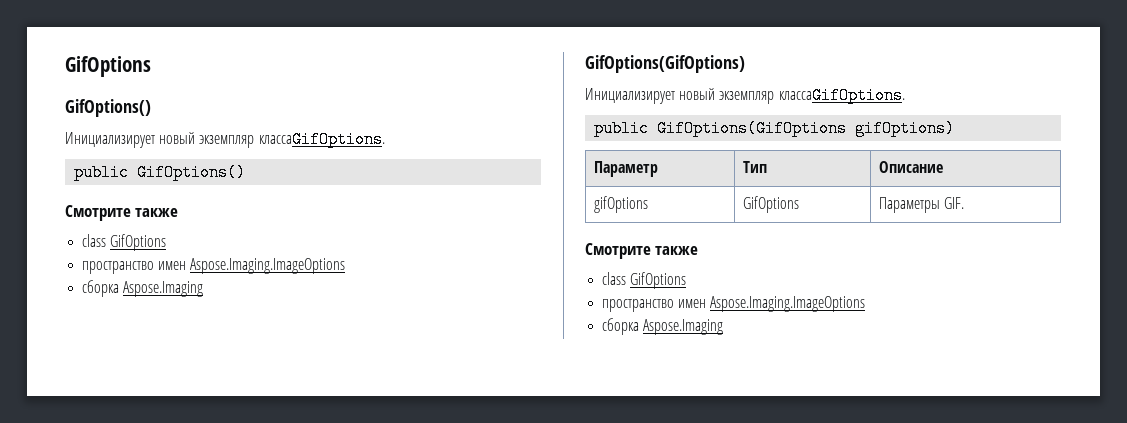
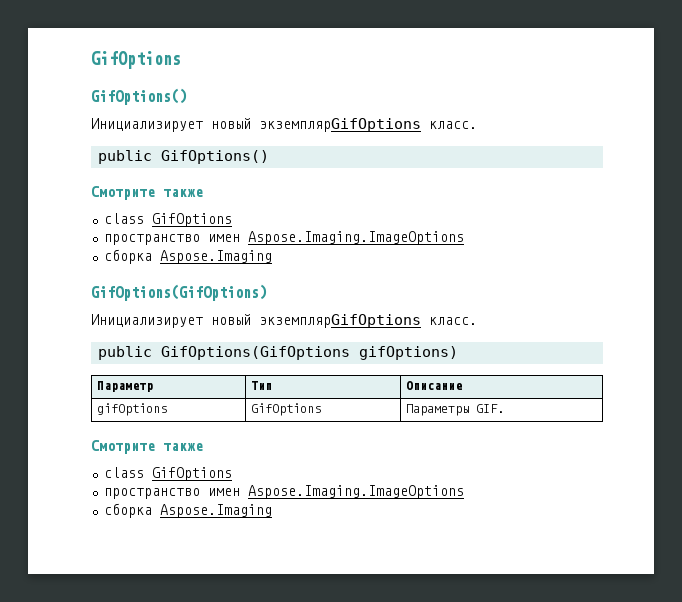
[199,131,385,148] экземпляр классаGifOptions. -> [259,118,477,132] экземплярGifOptions класс.
[719,87,905,104] экземпляр классаGifOptions. -> [259,314,477,328] экземплярGifOptions класс.

